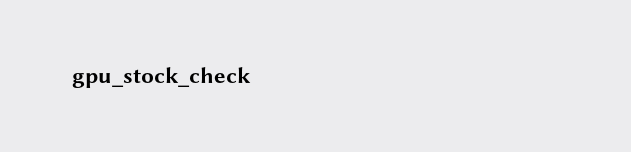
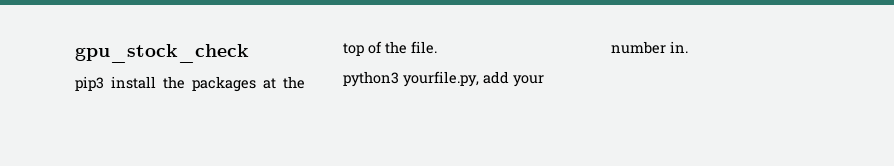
(251, 77) none -> [75,76,305,92] [343,41,437,56] [343,71,544,87] [611,41,688,54] // pip3 install the packages at the top of the file. // python3 yourfile.py, add your number in.

